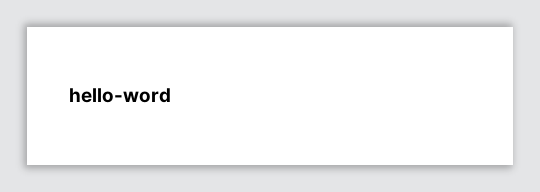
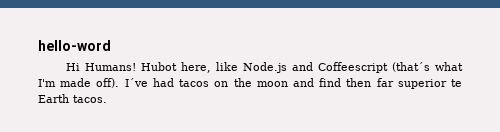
(171, 95) none -> [66,62,464,73] [38,78,463,89] [38,94,107,103] // Hi Humans! Hubot here, like Node.js and Coffeescript (that´s what I'm made off). I´ve had tacos on the moon and find then far superior te Earth tacos.

